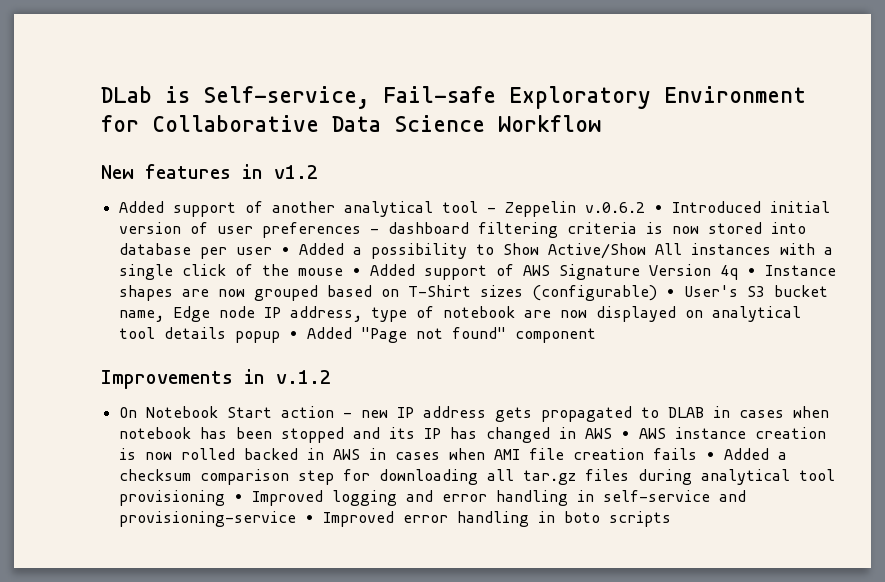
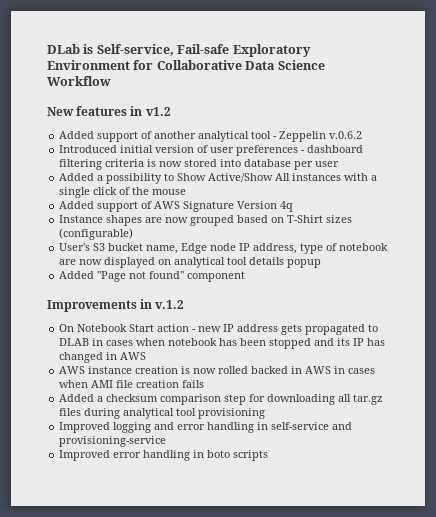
[653,205,663,213] • -> (363, 135) //
[280,247,290,255] • -> (340, 164) //
[351,268,361,276] • -> (187, 192) //
[746,268,756,276] • -> (294, 206) //
[665,289,675,297] • -> (134, 234) //
[288,331,298,339] • -> (322, 263) //
[620,431,630,439] • -> (147, 356) //
[705,452,715,460] • -> (205, 384) //
[233,494,243,502] • -> (266, 413) //
[304,515,314,523] • -> (167, 441) //

